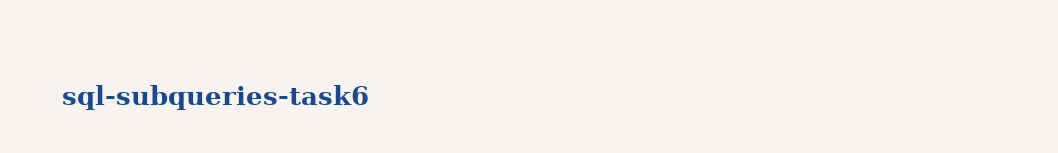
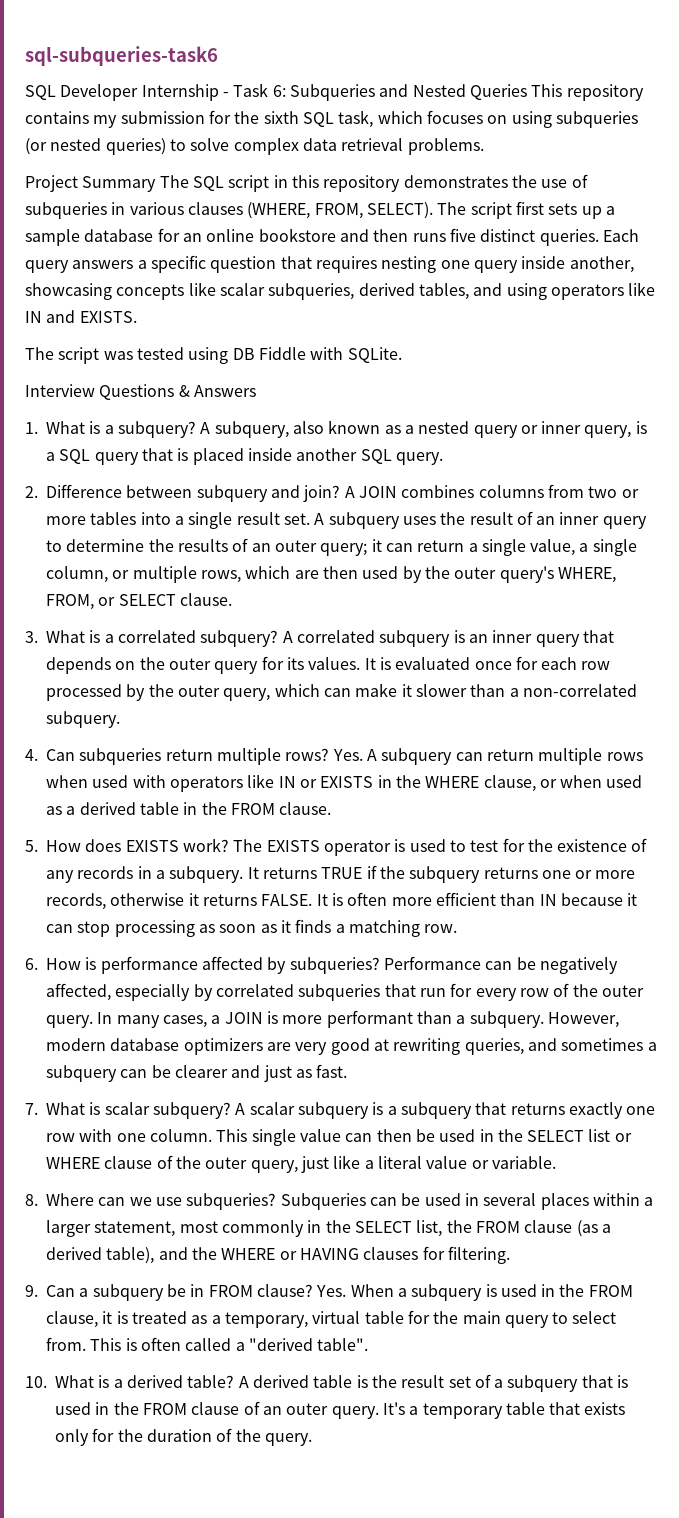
(369, 97) none -> [25,83,644,101] [25,110,638,128] [25,138,484,155] [25,174,588,192] [25,201,615,219] [25,228,639,246] [25,255,634,273] [25,282,656,300] [25,310,137,323] [25,347,402,364] [25,384,256,400] [25,420,647,438] [46,448,443,465] [25,484,639,502] [46,511,647,529] [46,538,637,556] [46,566,616,583] [46,593,232,610] [25,630,614,647] [46,656,611,674] [46,683,637,701] [46,711,120,728] [25,748,643,765] [46,774,643,792] [46,802,332,815] [25,838,648,856] [46,865,636,883] [46,892,638,910] [46,919,458,937] [25,956,618,974] [46,983,644,1001] [46,1010,619,1028] [46,1038,657,1055] [46,1064,348,1082] [25,1102,656,1119] [46,1129,632,1146] [46,1155,556,1173] [25,1193,654,1210] [46,1220,611,1237] [46,1246,510,1264] [25,1284,633,1301] [46,1310,617,1328] [46,1337,369,1351] [25,1374,629,1392] [55,1401,626,1419] [55,1428,312,1446] // SQL Developer Internship - Task 6: Subqueries and Nested Queries This repository contains my submission for the sixth SQL task, which focuses on using subqueries (or nested queries) to solve complex data retrieval problems. // Project Summary The SQL script in this repository demonstrates the use of subqueries in various clauses (WHERE, FROM, SELECT). The script first sets up a sample database for an online bookstore and then runs five distinct queries. Each query answers a specific question that requires nesting one query inside another, showcasing concepts like scalar subqueries, derived tables, and using operators like IN and EXISTS. // The script was tested using DB Fiddle with SQLite. // Interview Questions & Answers // 1. What is a subquery? A subquery, also known as a nested query or inner query, is a SQL query that is placed inside another SQL query. // 2. Difference between subquery and join? A JOIN combines columns from two or more tables into a single result set. A subquery uses the result of an inner query to determine the results of an outer query; it can return a single value, a single column, or multiple rows, which are then used by the outer query's WHERE, FROM, or SELECT clause. // 3. What is a correlated subquery? A correlated subquery is an inner query that depends on the outer query for its values. It is evaluated once for each row processed by the outer query, which can make it slower than a non-correlated subquery. // 4. Can subqueries return multiple rows? Yes. A subquery can return multiple rows when used with operators like IN or EXISTS in the WHERE clause, or when used as a derived table in the FROM clause. // 5. How does EXISTS work? The EXISTS operator is used to test for the existence of any records in a subquery. It returns TRUE if the subquery returns one or more records, otherwise it returns FALSE. It is often more efficient than IN because it can stop processing as soon as it finds a matching row. // 6. How is performance affected by subqueries? Performance can be negatively affected, especially by correlated subqueries that run for every row of the outer query. In many cases, a JOIN is more performant than a subquery. However, modern database optimizers are very good at rewriting queries, and sometimes a subquery can be clearer and just as fast. // 7. What is scalar subquery? A scalar subquery is a subquery that returns exactly one row with one column. This single value can then be used in the SELECT list or WHERE clause of the outer query, just like a literal value or variable. // 8. Where can we use subqueries? Subqueries can be used in several places within a larger statement, most commonly in the SELECT list, the FROM clause (as a derived table), and the WHERE or HAVING clauses for filtering. // 9. Can a subquery be in FROM clause? Yes. When a subquery is used in the FROM clause, it is treated as a temporary, virtual table for the main query to select from. This is often called a "derived table". // 10. What is a derived table? A derived table is the result set of a subquery that is used in the FROM clause of an outer query. It's a temporary table that exists only for the duration of the query.

